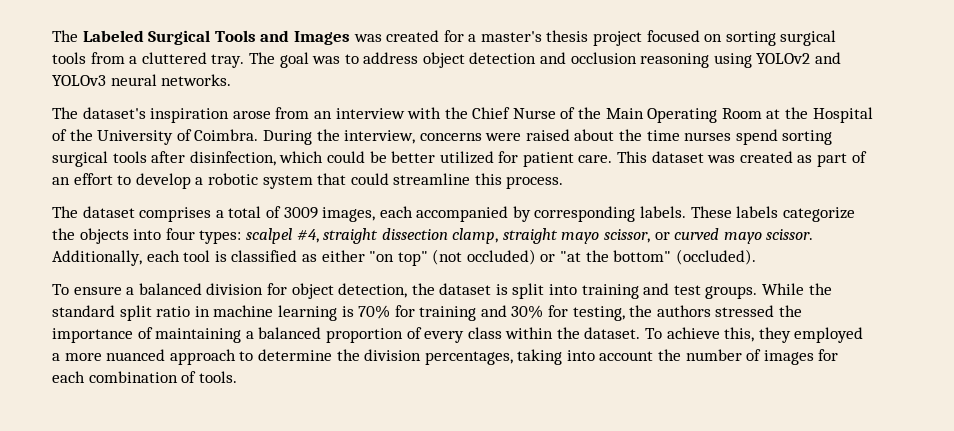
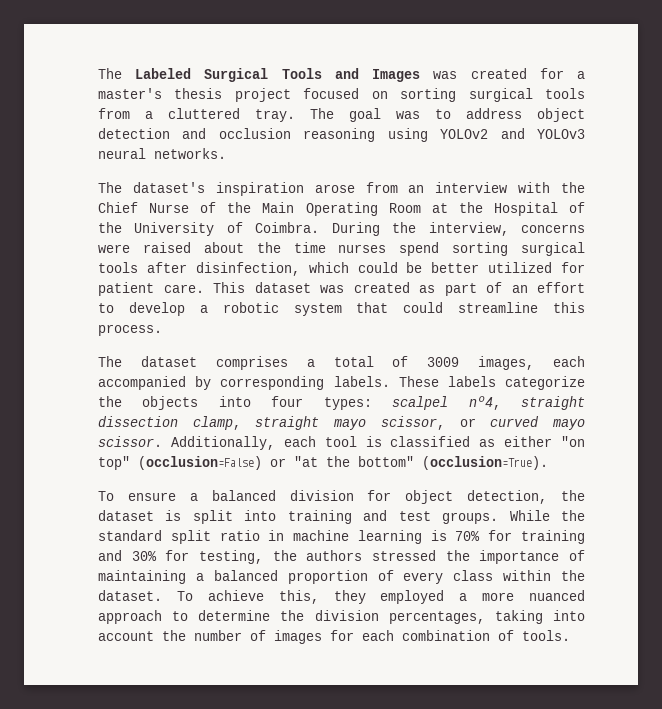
[296,229,319,243] #4, -> [468,396,501,410] nº4,
[432,249,536,265] (not occluded) -> [138,456,262,470] (occlusion=False)
[675,249,756,265] (occluded). -> [422,456,548,470] (occlusion=True).

